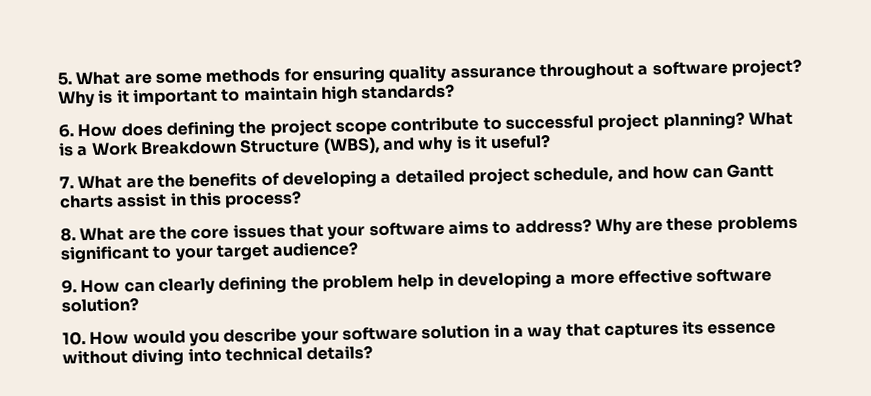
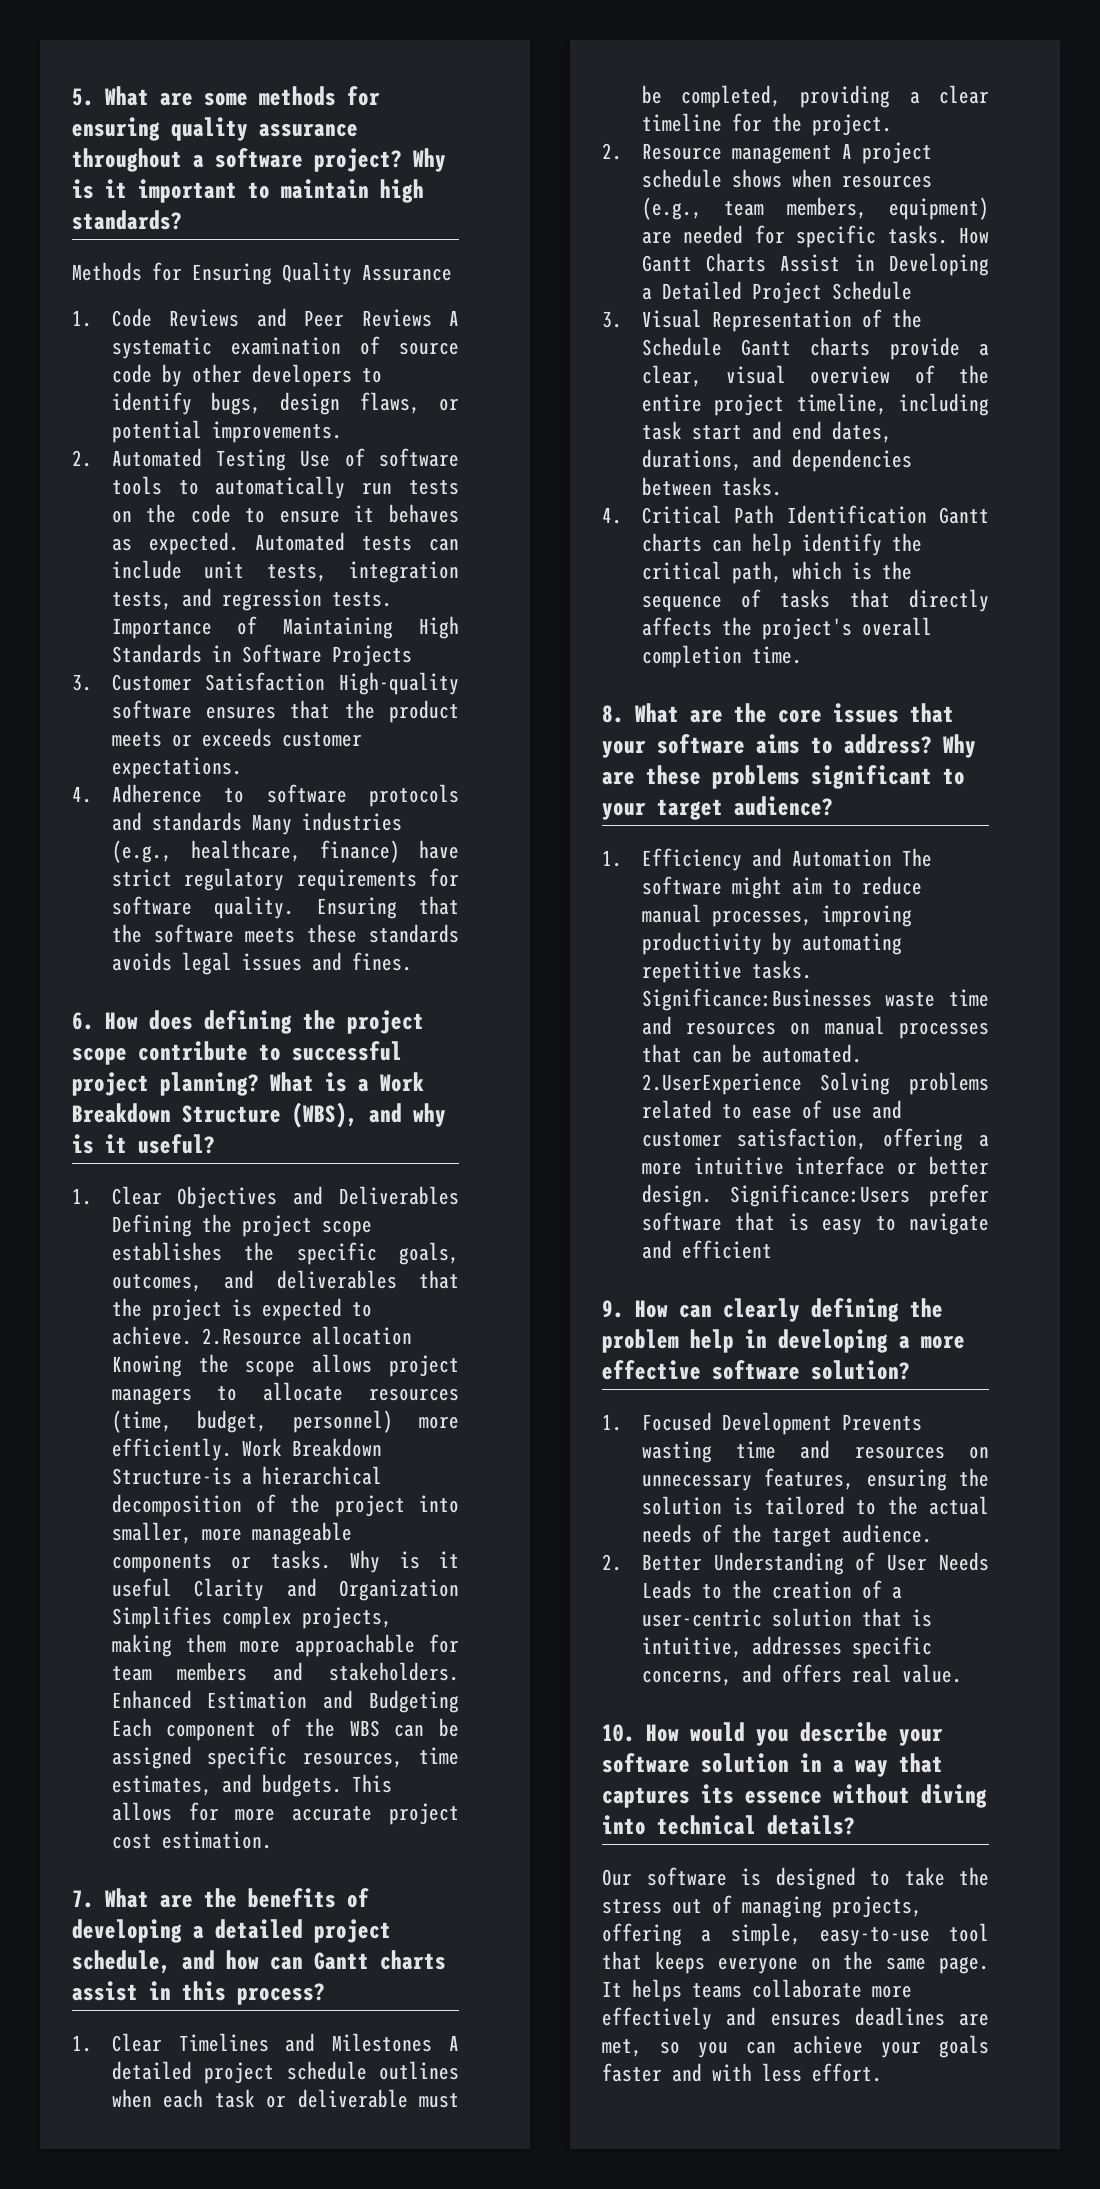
(456, 91) none -> [72,262,452,285] [72,308,459,327] [111,336,459,359] [111,364,382,387] [111,392,459,415] [111,420,342,443] [72,448,459,471] [111,476,459,499] [111,504,459,523] [111,532,459,555] [111,560,459,583] [111,588,392,611] [111,616,459,639] [111,644,412,667] [72,672,459,695] [111,700,459,723] [111,728,362,747] [111,757,242,779] [72,784,459,807] [111,812,402,835] [111,840,459,863] [111,868,459,891] [111,896,459,919] [111,924,459,943] [111,952,412,975] // Methods for Ensuring Quality Assurance // 1. Code Reviews and Peer Reviews A systematic examination of source code by other developers to identify bugs, design flaws, or potential improvements. // 2. Automated Testing Use of software tools to automatically run tests on the code to ensure it behaves as expected. Automated tests can include unit tests, integration tests, and regression tests. Importance of Maintaining High Standards in Software Projects // 3. Customer Satisfaction High-quality software ensures that the product meets or exceeds customer expectations. // 4. Adherence to software protocols and standards Many industries (e.g., healthcare, finance) have strict regulatory requirements for software quality. Ensuring that the software meets these standards avoids legal issues and fines.
(552, 141) none -> [72,1186,459,1209] [111,1214,372,1237] [111,1242,459,1265] [111,1270,459,1292] [111,1298,372,1321] [111,1326,412,1345] [111,1354,459,1377] [111,1382,459,1405] [111,1410,459,1433] [111,1438,382,1461] [111,1466,382,1485] [111,1494,459,1517] [111,1522,352,1545] [111,1550,459,1573] [111,1578,459,1601] [111,1606,392,1629] [111,1634,459,1657] [111,1662,459,1681] [111,1690,459,1713] [111,1718,459,1741] [111,1746,459,1769] [111,1774,392,1797] [111,1802,459,1825] [111,1831,272,1849] // 1. Clear Objectives and Deliverables Defining the project scope establishes the specific goals, outcomes, and deliverables that the project is expected to achieve. 2.Resource allocation Knowing the scope allows project managers to allocate resources (time, budget, personnel) more efficiently. Work Breakdown Structure-is a hierarchical decomposition of the project into smaller, more manageable components or tasks. Why is it useful Clarity and Organization Simplifies complex projects, making them more approachable for team members and stakeholders. Enhanced Estimation and Budgeting Each component of the WBS can be assigned specific resources, time estimates, and budgets. This allows for more accurate project cost estimation.
(303, 199) none -> [72,2033,459,2052] [111,2061,459,2084] [111,2089,459,2108] [641,85,989,108] [641,113,892,136] [602,142,932,164] [641,169,932,188] [641,197,989,220] [641,225,989,248] [641,253,989,276] [641,281,912,304] [602,309,922,332] [641,337,989,360] [641,365,989,387] [641,393,989,416] [641,421,892,443] [641,449,912,472] [641,477,782,496] [602,505,989,524] [641,533,922,556] [641,561,912,584] [641,589,989,612] [641,617,932,640] [641,645,802,668] // 1. Clear Timelines and Milestones A detailed project schedule outlines when each task or deliverable must be completed, providing a clear timeline for the project. // 2. Resource management A project schedule shows when resources (e.g., team members, equipment) are needed for specific tasks. How Gantt Charts Assist in Developing a Detailed Project Schedule // 3. Visual Representation of the Schedule Gantt charts provide a clear, visual overview of the entire project timeline, including task start and end dates, durations, and dependencies between tasks. // 4. Critical Path Identification Gantt charts can help identify the critical path, which is the sequence of tasks that directly affects the project's overall completion time.
(359, 249) none -> [602,848,932,871] [641,876,922,899] [641,904,912,927] [641,932,902,955] [641,960,812,983] [641,988,989,1011] [641,1016,989,1039] [641,1044,862,1063] [641,1072,989,1095] [641,1100,902,1119] [641,1128,989,1151] [641,1156,989,1175] [641,1184,989,1207] [641,1212,989,1235] [641,1240,772,1259] // 1. Efficiency and Automation The software might aim to reduce manual processes, improving productivity by automating repetitive tasks. Significance:Businesses waste time and resources on manual processes that can be automated. 2.UserExperience Solving problems related to ease of use and customer satisfaction, offering a more intuitive interface or better design. Significance:Users prefer software that is easy to navigate and efficient
(139, 305) none -> [602,1412,922,1435] [641,1440,989,1463] [641,1468,989,1491] [641,1496,989,1515] [641,1524,932,1547] [602,1552,989,1575] [641,1580,902,1599] [641,1608,932,1627] [641,1636,932,1659] [641,1664,962,1686] // 1. Focused Development Prevents wasting time and resources on unnecessary features, ensuring the solution is tailored to the actual needs of the target audience. // 2. Better Understanding of User Needs Leads to the creation of a user-centric solution that is intuitive, addresses specific concerns, and offers real value.
(374, 353) none -> [602,1867,989,1890] [602,1895,922,1918] [602,1923,989,1946] [602,1951,989,1974] [602,1979,912,2002] [602,2007,989,2030] [602,2035,989,2058] [602,2063,882,2082] // Our software is designed to take the stress out of managing projects, offering a simple, easy-to-use tool that keeps everyone on the same page. It helps teams collaborate more effectively and ensures deadlines are met, so you can achieve your goals faster and with less effort.

